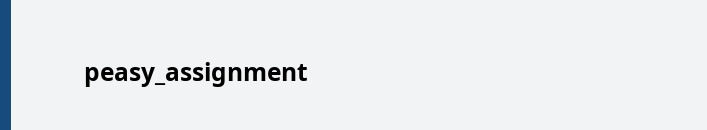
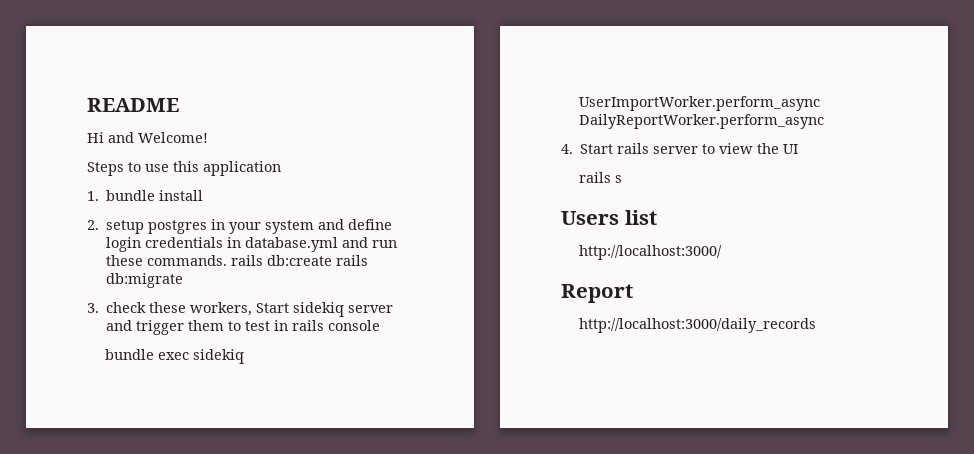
[84,62,308,87] peasy_assignment -> [87,98,179,112] [87,132,208,143] [87,161,281,176] [87,190,204,201] [87,219,393,234] [106,237,398,252] [106,255,369,266] [106,273,184,288] [87,302,394,317] [106,320,381,335] [104,349,244,364] [578,96,820,111] [578,114,824,129] [561,143,799,154] [578,172,622,183] [561,210,657,225] [578,245,722,260] [561,284,633,303] [578,318,816,333] README // Hi and Welcome! // Steps to use this application // 1. bundle install // 2. setup postgres in your system and define login credentials in database.yml and run these commands. rails db:create rails db:migrate // 3. check these workers, Start sidekiq server and trigger them to test in rails console // bundle exec sidekiq UserImportWorker.perform_async DailyReportWorker.perform_async // 4. Start rails server to view the UI // rails s // Users list // http://localhost:3000/ // Report // http://localhost:3000/daily_records

